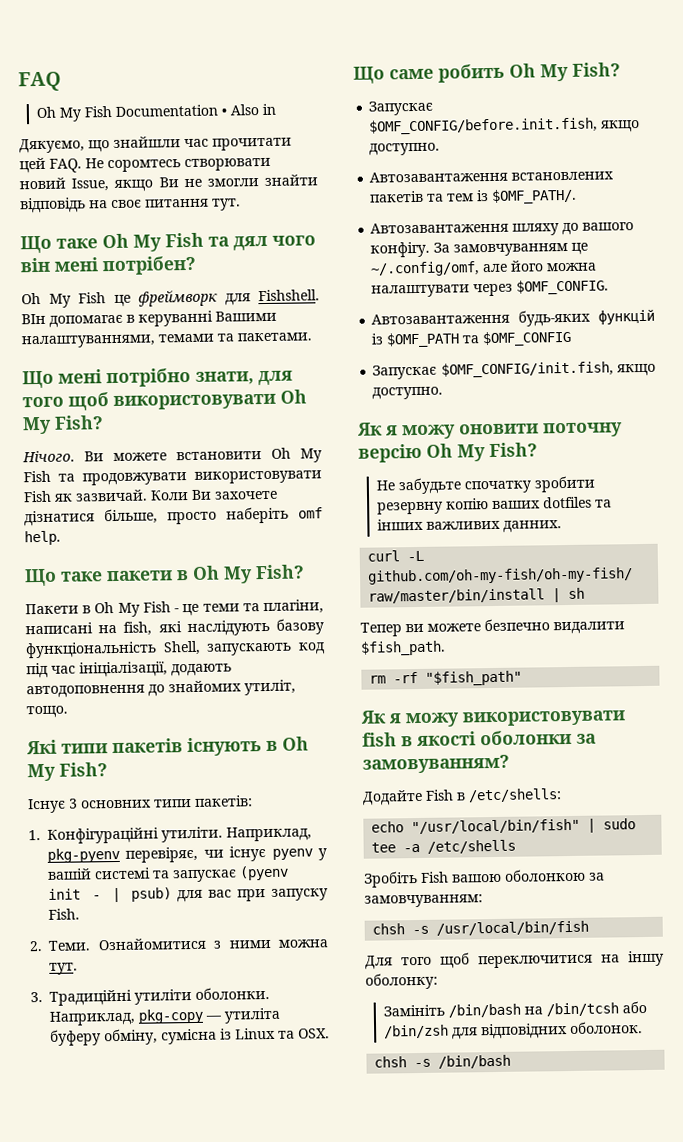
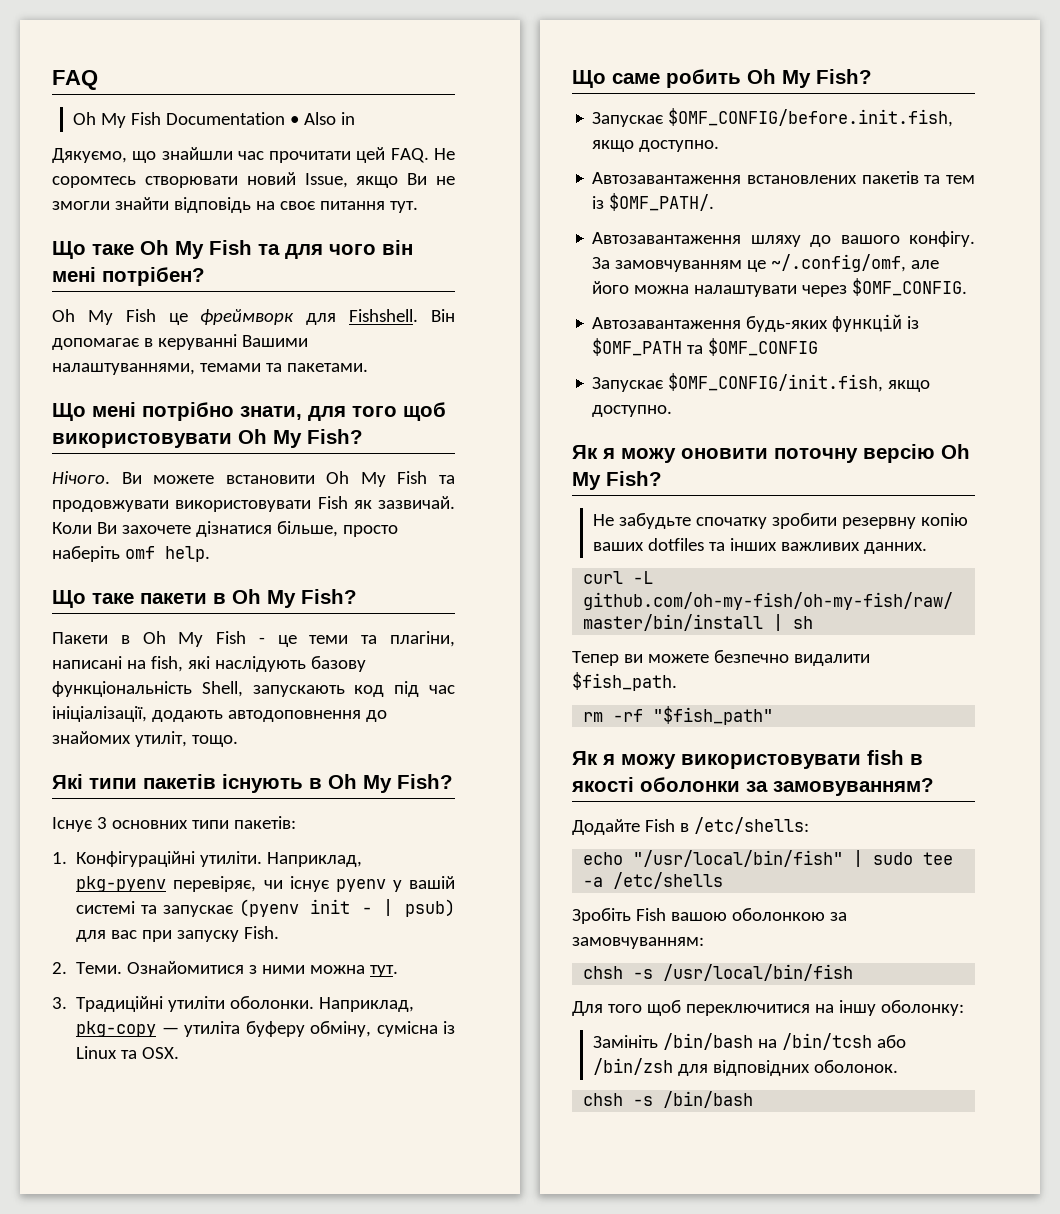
[233,235,268,251] дял -> [285,244,323,259] для
[21,313,46,325] ВІн -> [430,309,455,322] Він

